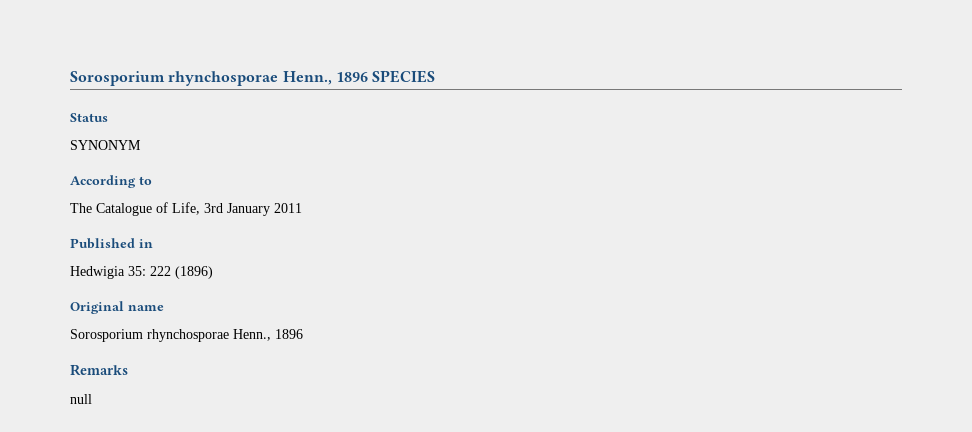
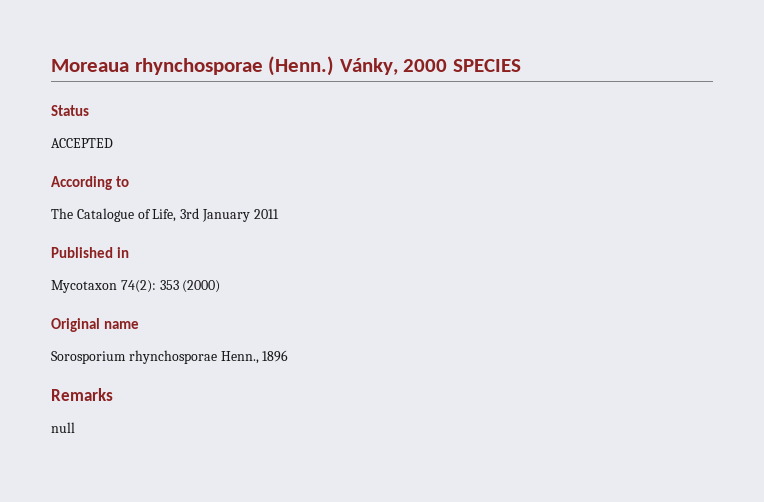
[70,71,368,86] Sorosporium rhynchosporae Henn., 1896 -> [51,56,448,76] Moreaua rhynchosporae (Henn.) Vánky, 2000
[70,140,141,150] SYNONYM -> [51,138,113,148] ACCEPTED
[70,266,213,279] Hedwigia 35: 222 (1896) -> [51,280,221,293] Mycotaxon 74(2): 353 (2000)

